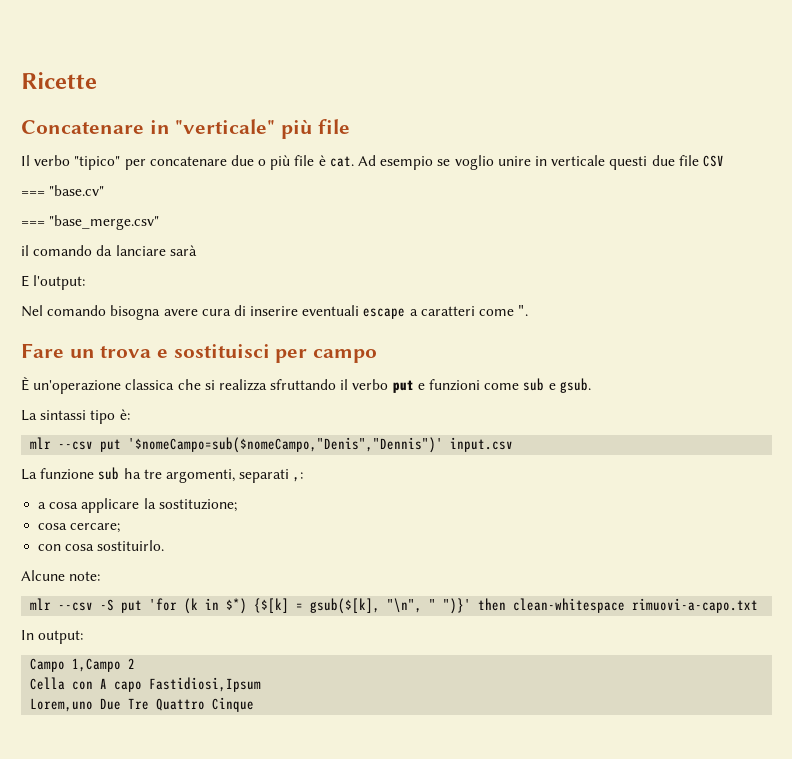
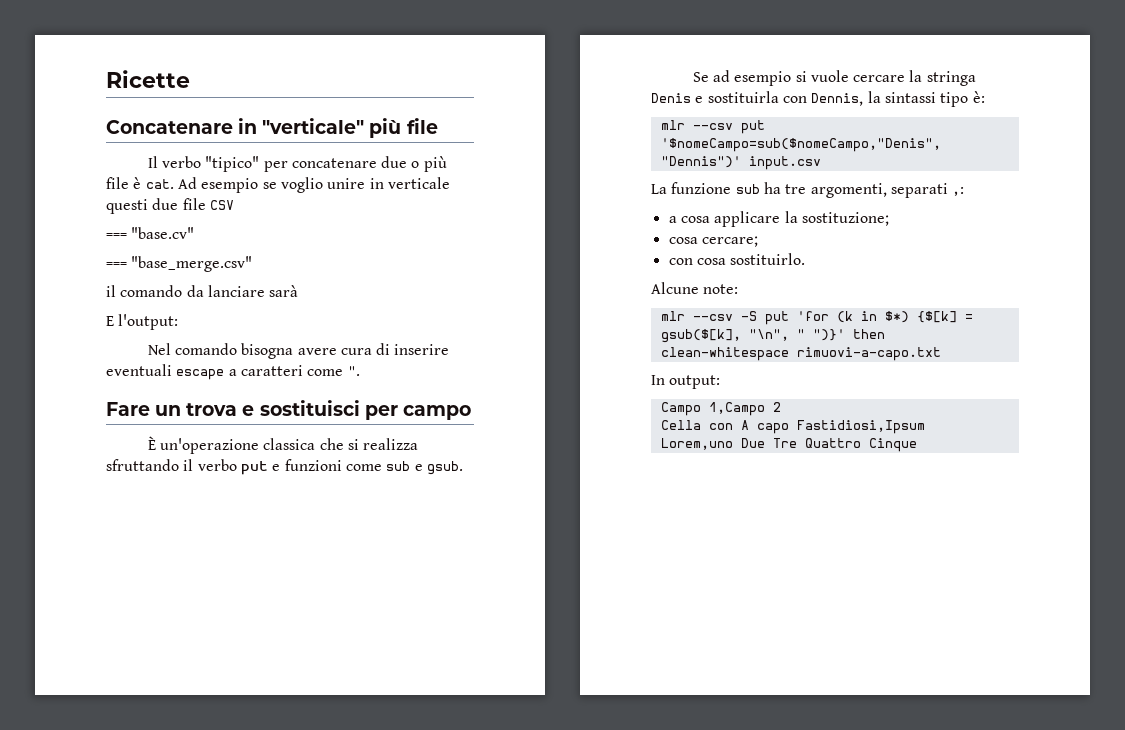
[21,410,37,421] La -> [692,70,976,86] [651,91,881,106] Se ad esempio si vuole cercare la stringa Denis e sostituirla con Dennis, la

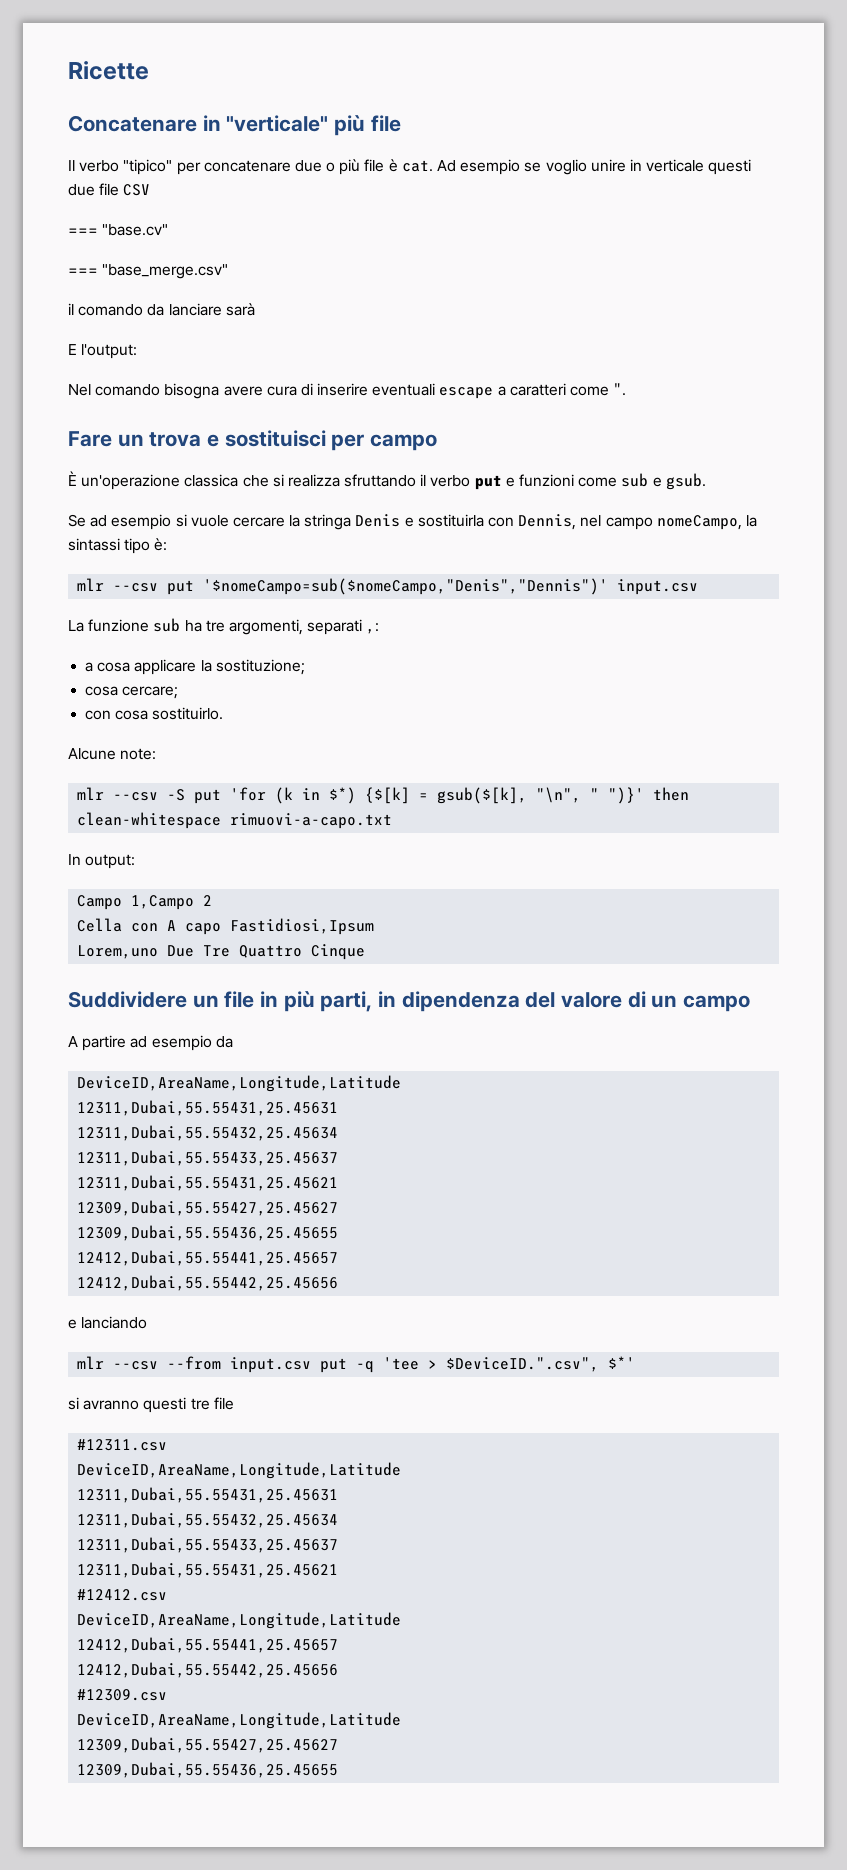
(864, 99) none -> [580,515,742,530] nel campo nomeCampo,
(917, 445) none -> [68,991,751,1012] [68,1035,233,1051] [77,1075,402,1092] [77,1100,339,1116] [77,1125,339,1141] [77,1150,339,1166] [77,1175,339,1191] [77,1200,339,1216] [77,1225,339,1241] [77,1250,339,1266] [77,1275,339,1291] [68,1316,148,1329] [77,1356,636,1373] [68,1397,234,1413] [77,1439,168,1451] [77,1462,402,1479] [77,1487,339,1503] [77,1512,339,1528] [77,1537,339,1553] [77,1562,339,1578] [77,1589,168,1601] [77,1612,402,1629] [77,1637,339,1653] [77,1662,339,1678] [77,1689,168,1701] [77,1712,402,1729] [77,1737,339,1753] [77,1762,339,1778] // Suddividere un file in più parti, in dipendenza del valore di un campo // A partire ad esempio da // DeviceID,AreaName,Longitude,Latitude // 12311,Dubai,55.55431,25.45631 // 12311,Dubai,55.55432,25.45634 // 12311,Dubai,55.55433,25.45637 // 12311,Dubai,55.55431,25.45621 // 12309,Dubai,55.55427,25.45627 // 12309,Dubai,55.55436,25.45655 // 12412,Dubai,55.55441,25.45657 // 12412,Dubai,55.55442,25.45656 // e lanciando // mlr --csv --from input.csv put -q 'tee > $DeviceID.".csv", $*' // si avranno questi tre file // #12311.csv // DeviceID,AreaName,Longitude,Latitude // 12311,Dubai,55.55431,25.45631 // 12311,Dubai,55.55432,25.45634 // 12311,Dubai,55.55433,25.45637 // 12311,Dubai,55.55431,25.45621 // #12412.csv // DeviceID,AreaName,Longitude,Latitude // 12412,Dubai,55.55441,25.45657 // 12412,Dubai,55.55442,25.45656 // #12309.csv // DeviceID,AreaName,Longitude,Latitude // 12309,Dubai,55.55427,25.45627 // 12309,Dubai,55.55436,25.45655

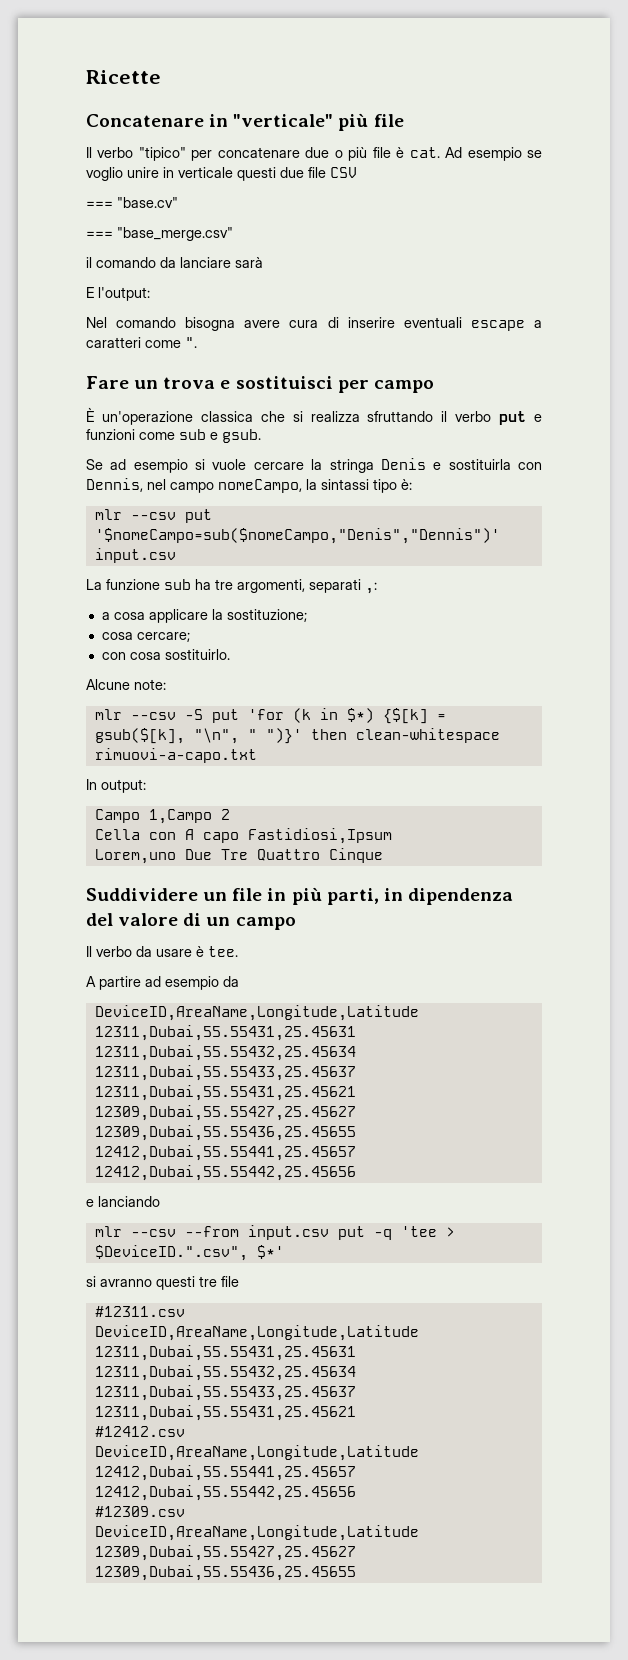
(751, 1003) none -> [86,946,238,957] // Il verbo da usare è tee.

